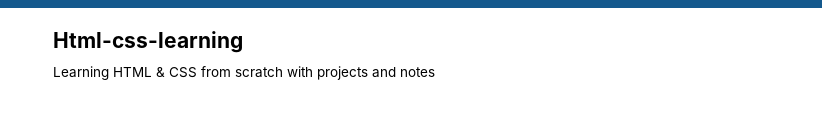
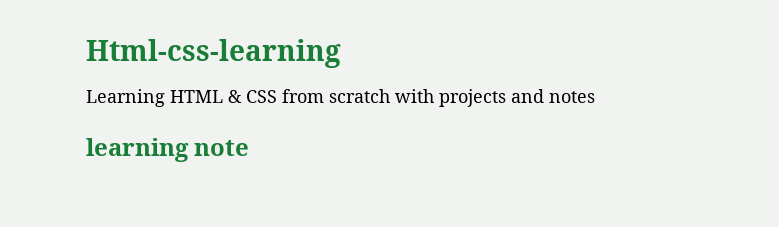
(435, 72) none -> [86,138,250,162] // learning note

